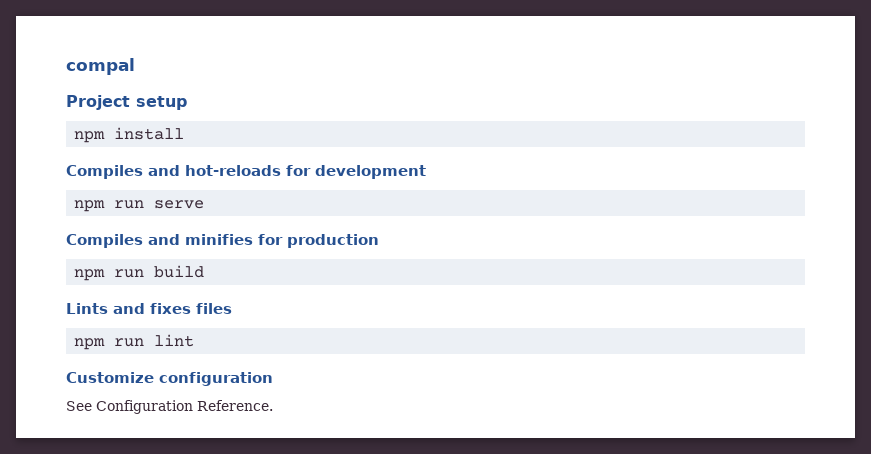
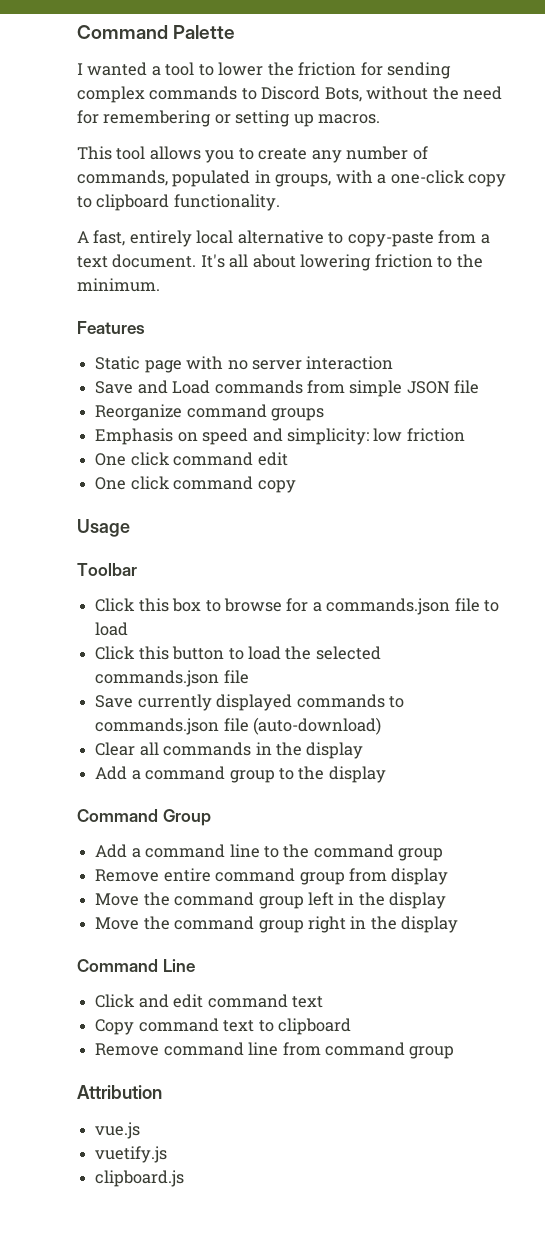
[66,58,135,75] [66,95,187,110] [74,127,185,143] [66,165,426,179] [74,200,205,212] [66,234,379,248] [74,265,205,281] [66,303,232,314] [74,334,195,350] [66,372,273,386] [66,400,273,414] compal // Project setup // npm install // Compiles and hot-reloads for development // npm run serve // Compiles and minifies for production // npm run build // Lints and fixes files // npm run lint // Customize configuration // See Configuration Reference. -> [77,25,236,39] [77,62,452,79] [77,86,503,103] [77,110,381,127] [77,146,428,163] [77,170,507,187] [77,194,280,211] [77,230,490,247] [77,254,483,271] [77,278,160,292] [77,321,145,334] [95,356,394,373] [95,380,480,397] [95,404,325,421] [95,428,465,445] [95,452,288,466] [95,476,296,493] [77,519,130,537] [77,563,137,576] [95,598,500,615] [95,622,129,636] [95,646,381,660] [95,670,249,687] [95,694,404,711] [95,717,382,735] [95,742,364,759] [95,766,386,783] [77,809,211,826] [95,844,444,861] [95,868,449,885] [95,892,447,909] [95,916,459,933] [77,959,195,972] [95,994,323,1008] [95,1018,351,1035] [95,1042,455,1059] [77,1085,162,1099] [95,1122,141,1139] [95,1146,168,1163] [95,1170,185,1187] Command Palette // I wanted a tool to lower the friction for sending complex commands to Discord Bots, without the need for remembering or setting up macros. // This tool allows you to create any number of commands, populated in groups, with a one-click copy to clipboard functionality. // A fast, entirely local alternative to copy-paste from a text document. It's all about lowering friction to the minimum. // Features // Static page with no server interaction // Save and Load commands from simple JSON file // Reorganize command groups // Emphasis on speed and simplicity: low friction // One click command edit // One click command copy // Usage // Toolbar // Click this box to browse for a commands.json file to load // Click this button to load the selected commands.json file // Save currently displayed commands to commands.json file (auto-download) // Clear all commands in the display // Add a command group to the display // Command Group // Add a command line to the command group // Remove entire command group from display // Move the command group left in the display // Move the command group right in the display // Command Line // Click and edit command text // Copy command text to clipboard // Remove command line from command group // Attribution // vue.js // vuetify.js // clipboard.js

